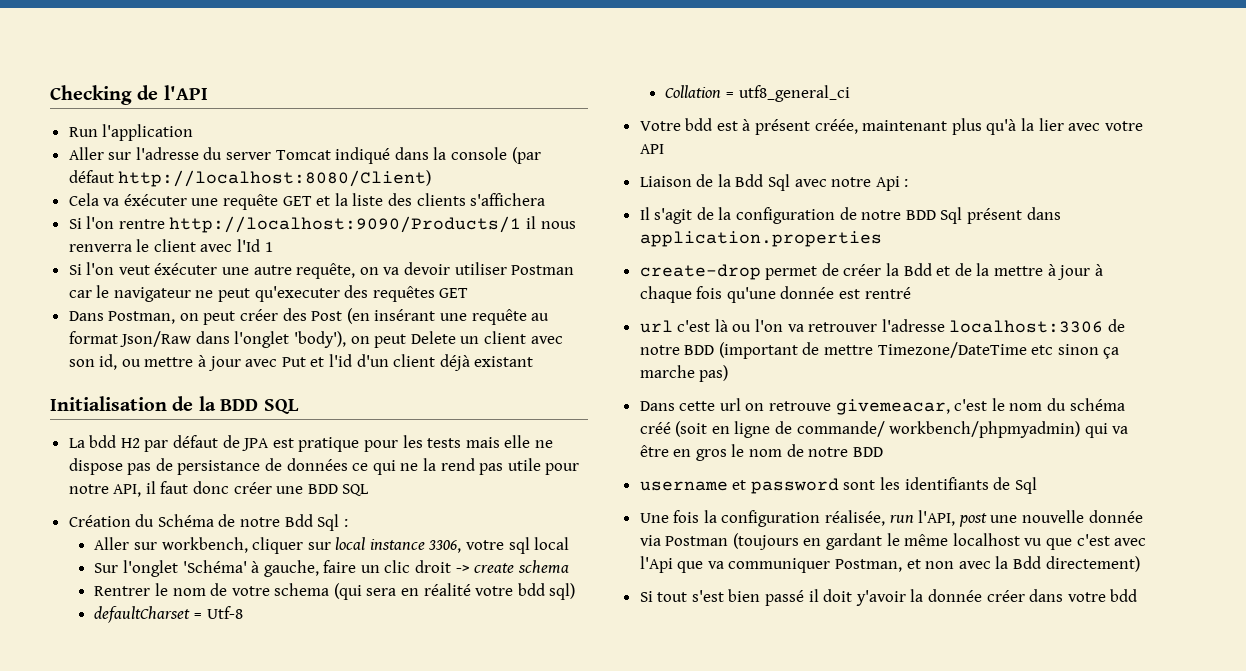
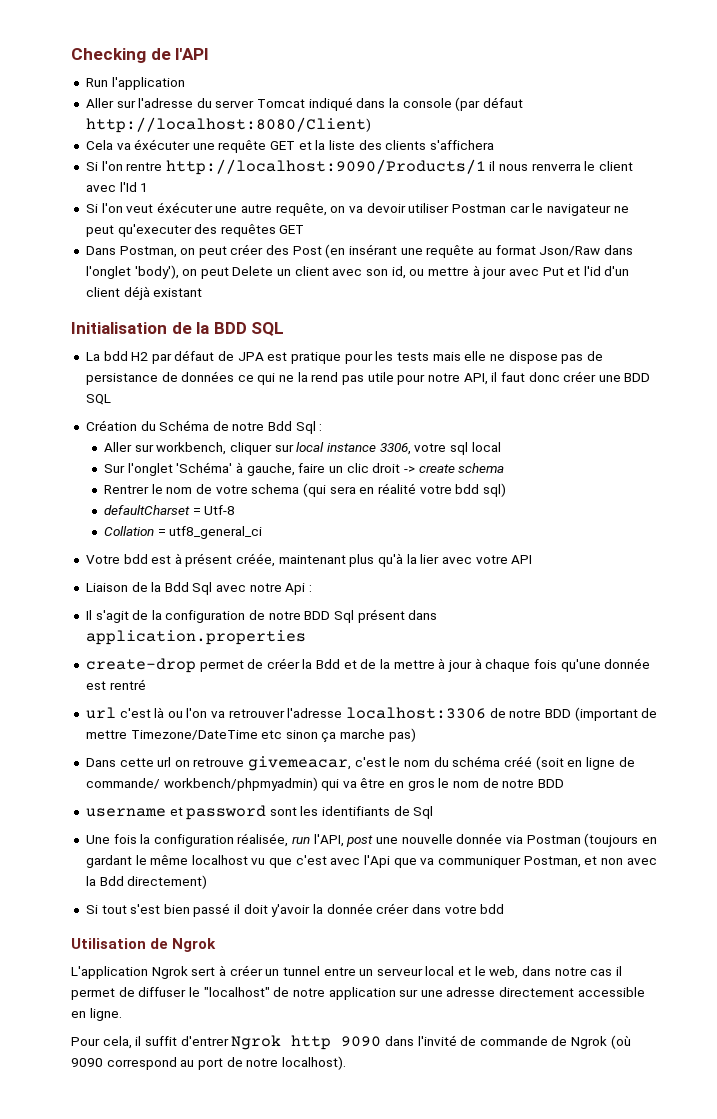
(1138, 595) none -> [71,938,217,952] [71,965,622,979] [71,987,645,1000] [71,1008,122,1021] [71,1035,631,1050] [71,1056,346,1070] // Utilisation de Ngrok // L'application Ngrok sert à créer un tunnel entre un serveur local et le web, dans notre cas il permet de diffuser le "localhost" de notre application sur une adresse directement accessible en ligne. // Pour cela, il suffit d'entrer Ngrok http 9090 dans l'invité de commande de Ngrok (où 9090 correspond au port de notre localhost).

